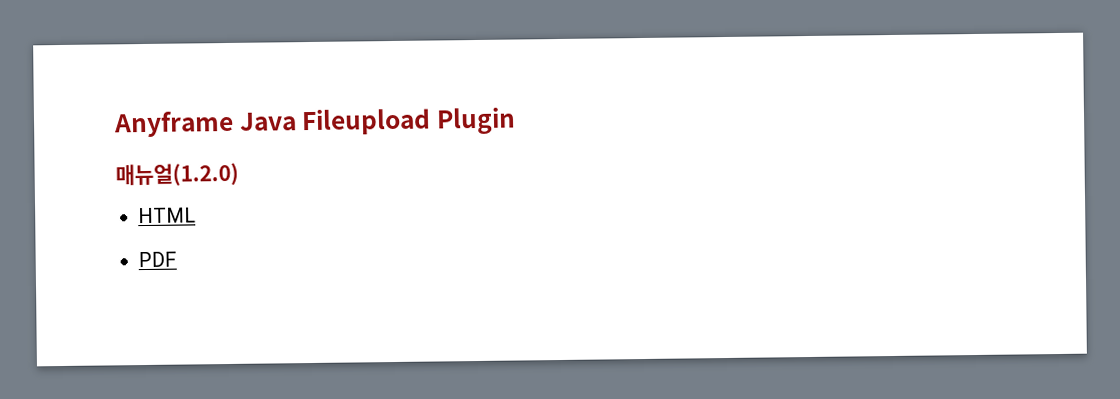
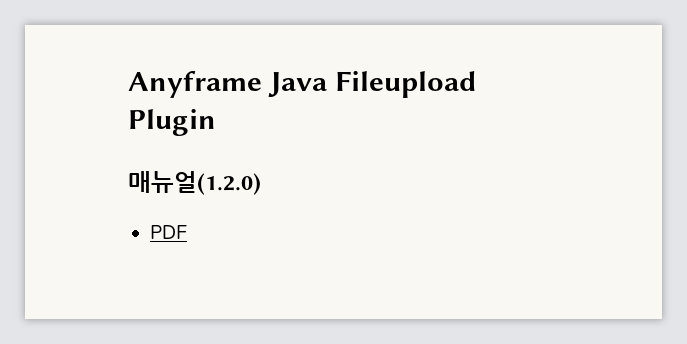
[138,207,196,224] // HTML -> (261, 183) none

